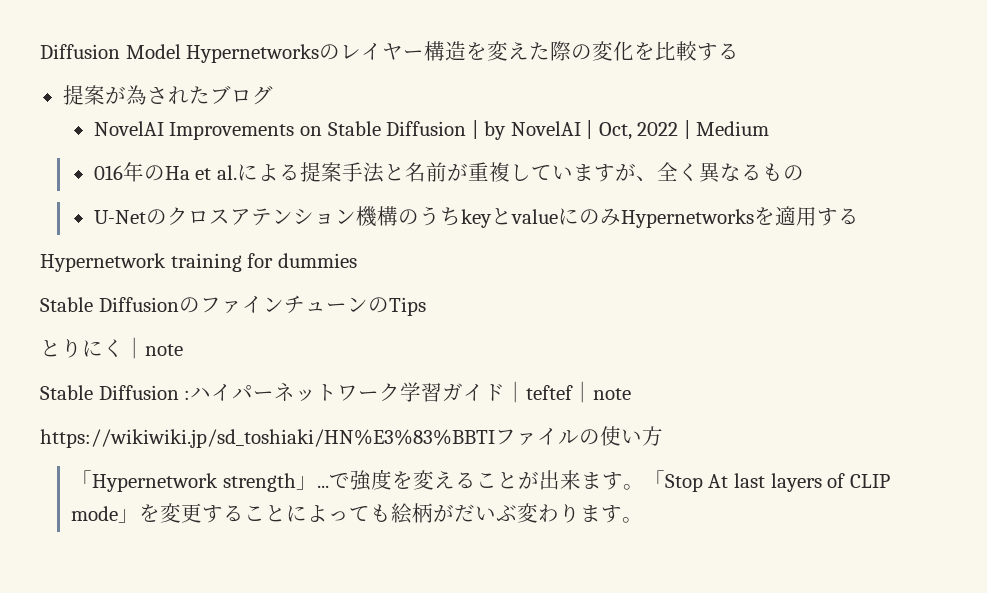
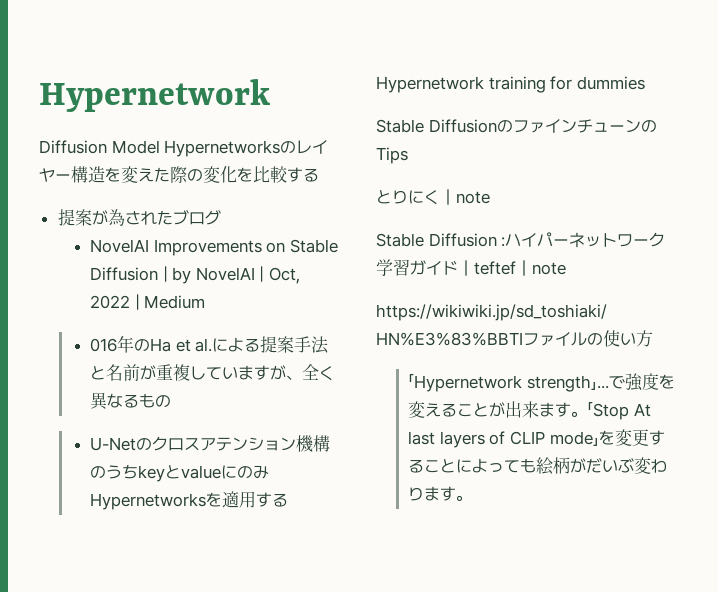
(40, 51) none -> [39,79,270,112] Hypernetwork //

